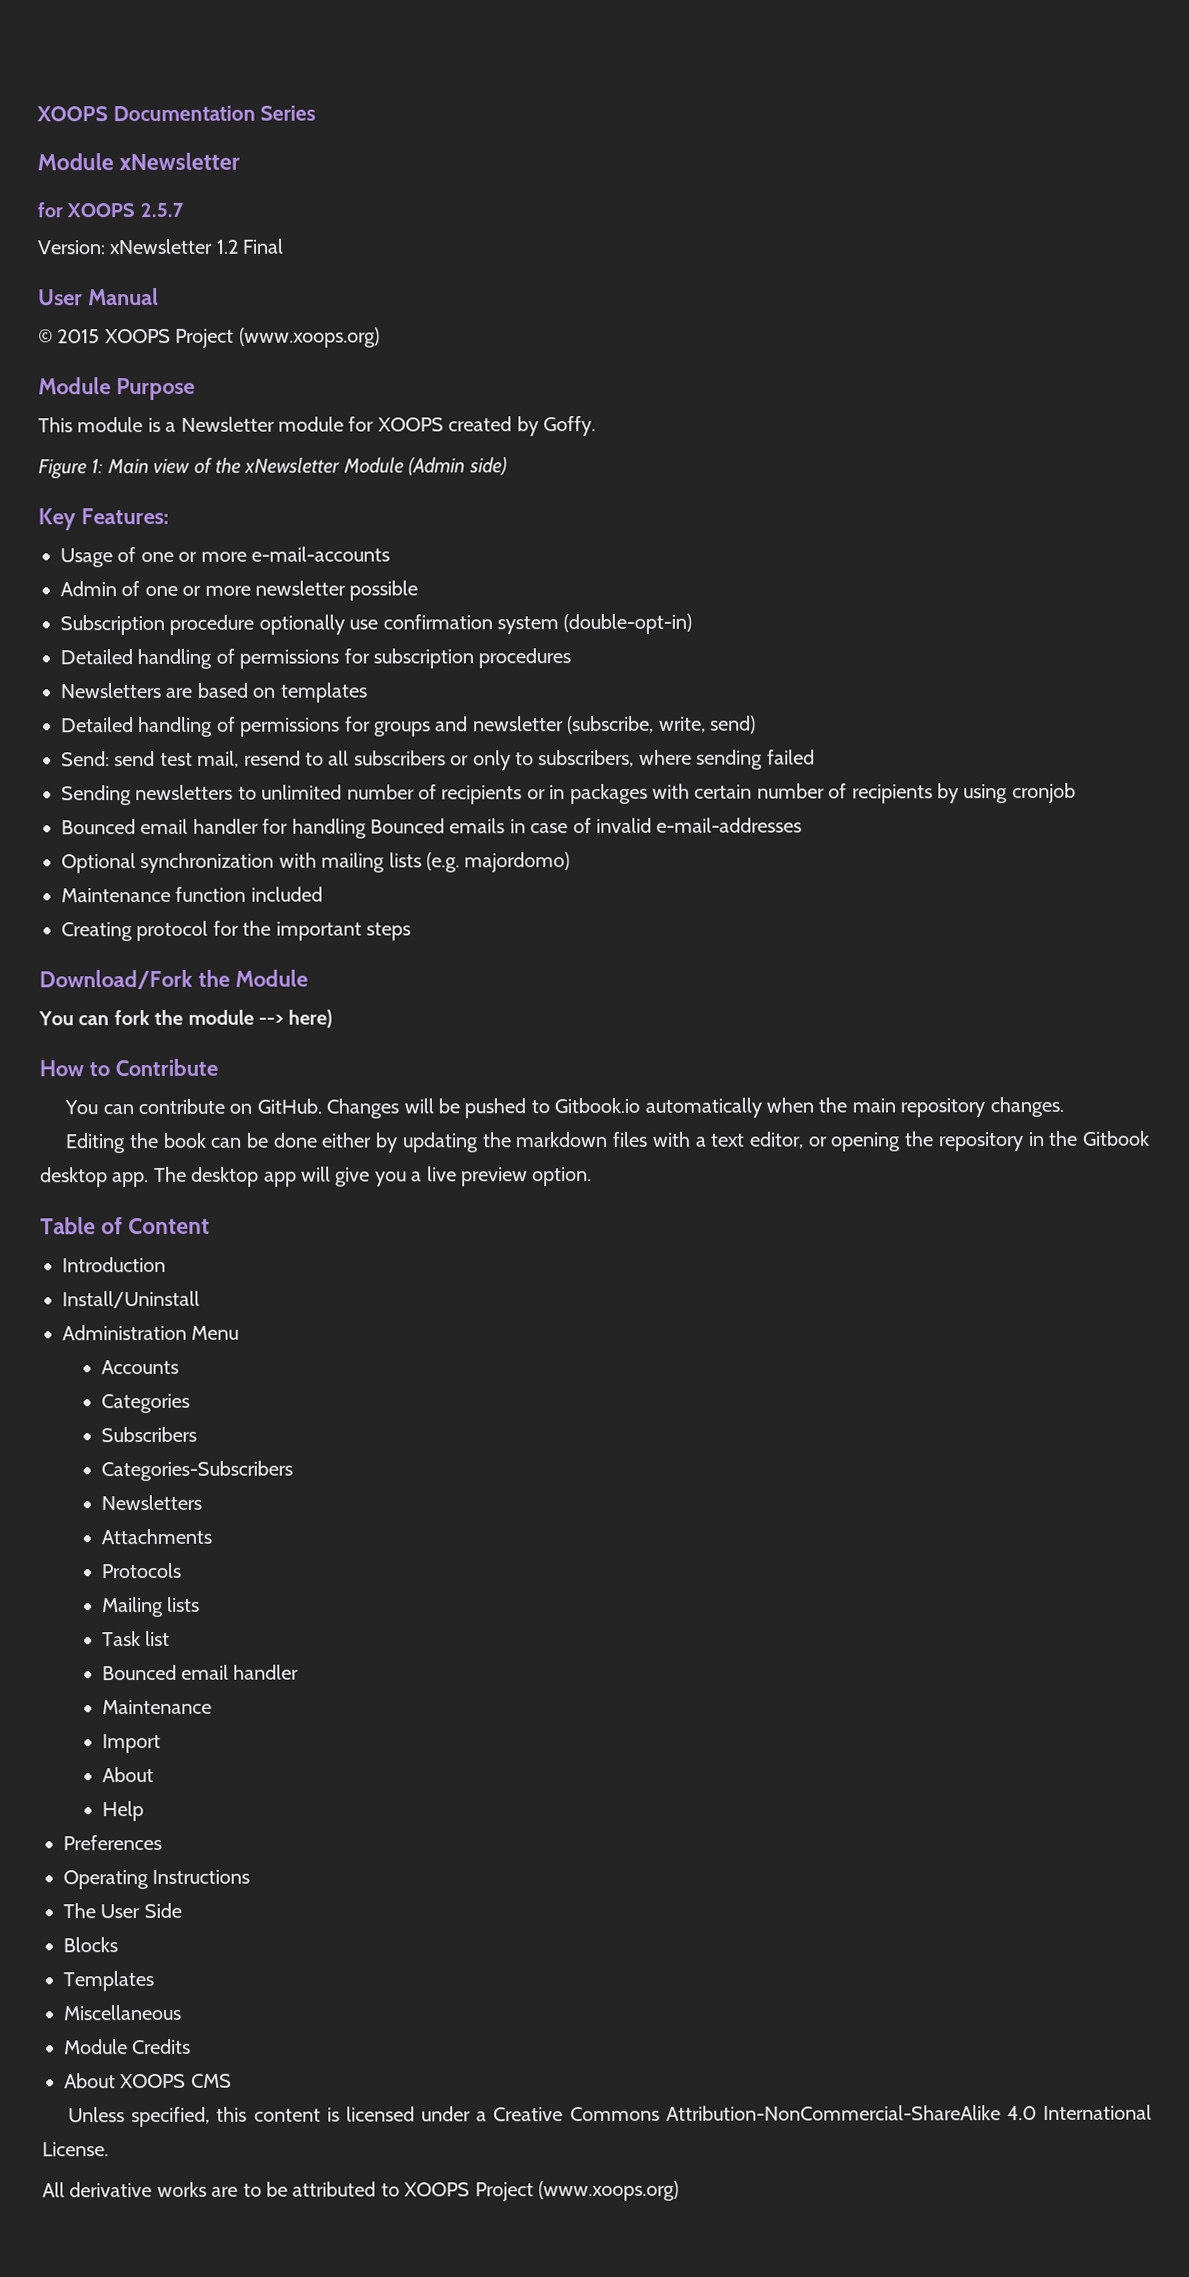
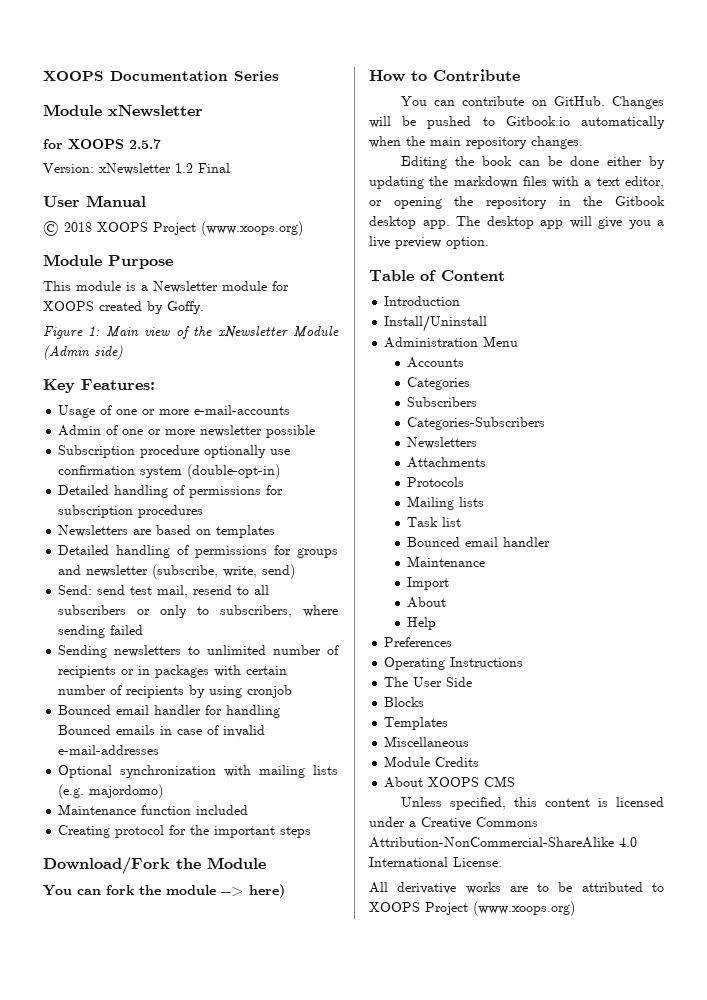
[57,329,101,344] 2015 -> [64,222,92,232] 2018

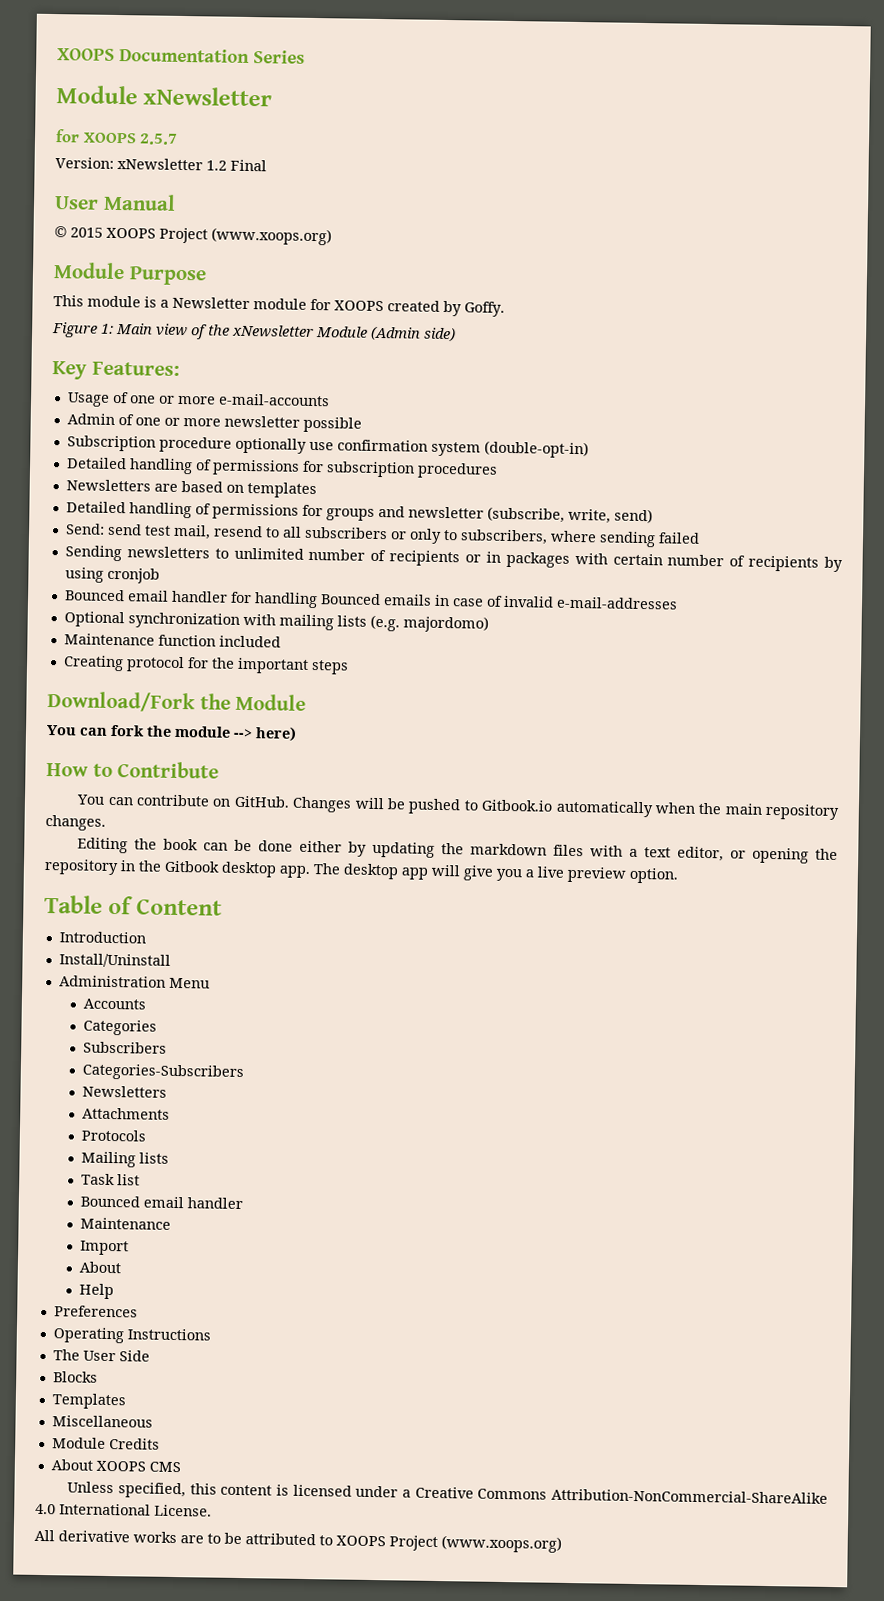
[64,222,92,232] 2018 -> [70,227,103,238] 2015

